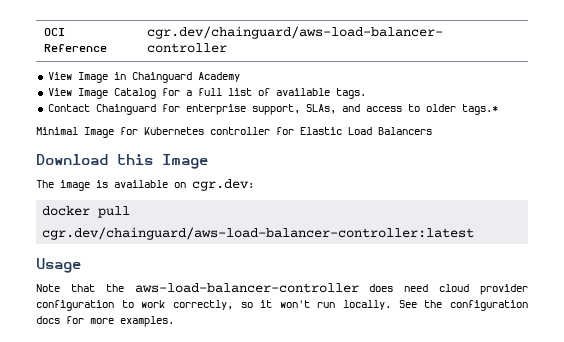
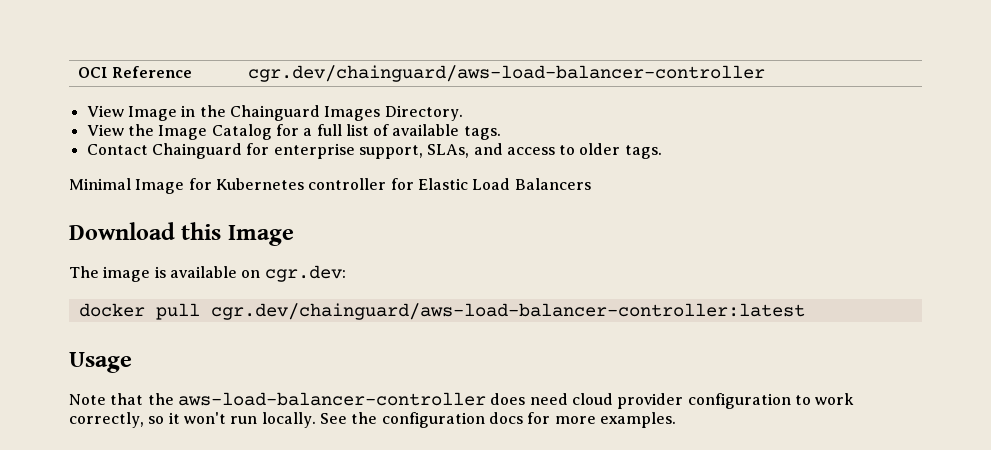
[131,72,240,83] [47,88,72,96] Chainguard Academy // View -> [199,105,463,121] [86,124,154,136] the Chainguard Images Directory. // View the
[461,104,498,115] tags.* -> [624,145,662,159] tags.

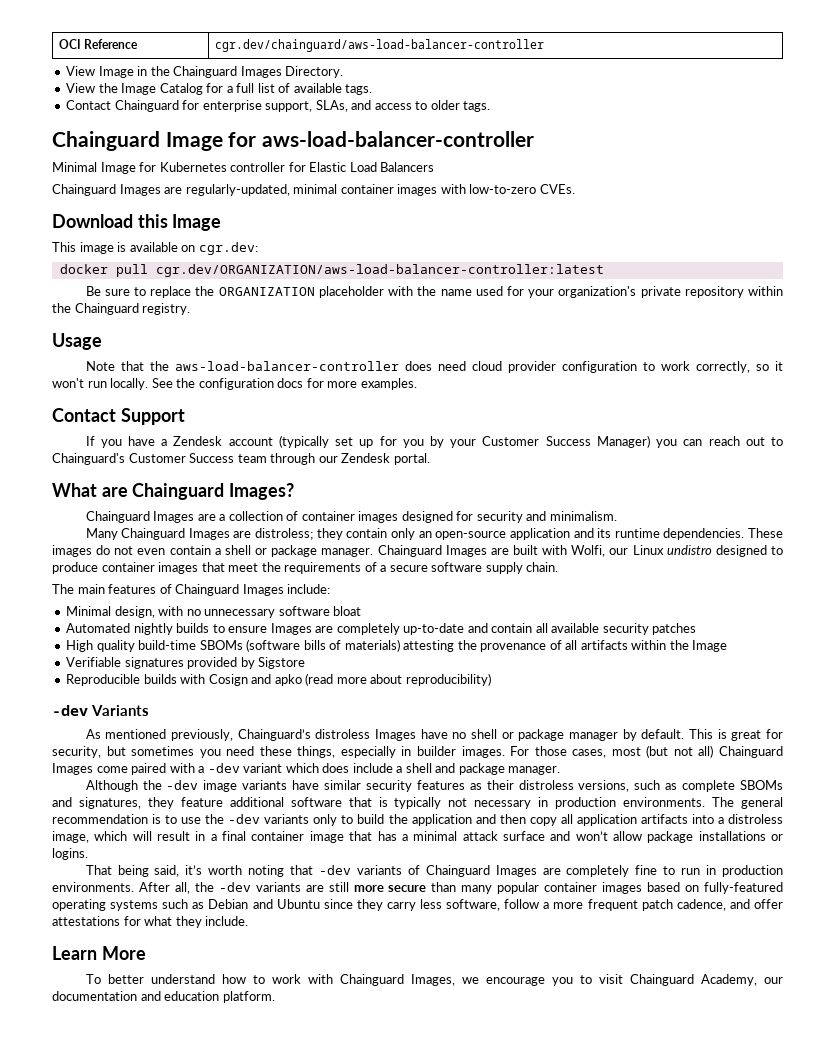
(662, 152) none -> [52,131,534,151] // Chainguard Image for aws-load-balancer-controller
(591, 184) none -> [52,184,575,196] // Chainguard Images are regularly-updated, minimal container images with low-to-zero CVEs.
[69,266,99,278] The -> [52,242,76,252] This
[210,303,805,320] cgr.dev/chainguard/aws-load-balancer-controller:latest -> [155,264,604,277] [85,286,784,298] [52,303,191,315] cgr.dev/ORGANIZATION/aws-load-balancer-controller:latest // Be sure to replace the ORGANIZATION placeholder with the name used for your organization's private repository within the Chainguard registry.
(676, 420) none -> [52,408,185,425] [85,435,783,448] [52,453,430,465] [52,483,295,500] [85,511,617,523] [85,528,784,540] [52,545,783,557] [52,562,559,574] [52,584,331,596] [66,606,362,618] [66,623,697,635] [66,639,728,652] [66,657,306,669] [66,673,491,686] [52,705,150,716] [85,729,783,741] [52,745,783,758] [52,763,561,775] [85,780,783,792] [52,797,783,809] [52,814,783,826] [52,831,784,843] [52,848,88,860] [85,865,783,877] [52,882,784,894] [52,899,784,911] [52,916,249,928] [52,946,146,960] [85,974,783,986] [52,991,275,1003] // Contact Support // If you have a Zendesk account (typically set up for you by your Customer Success Manager) you can reach out to Chainguard's Customer Success team through our Zendesk portal. // What are Chainguard Images? // Chainguard Images are a collection of container images designed for security and minimalism. // Many Chainguard Images are distroless; they contain only an open-source application and its runtime dependencies. These images do not even contain a shell or package manager. Chainguard Images are built with Wolfi, our Linux undistro designed to produce container images that meet the requirements of a secure software supply chain. // The main features of Chainguard Images include: // Minimal design, with no unnecessary software bloat // Automated nightly builds to ensure Images are completely up-to-date and contain all available security patches // High quality build-time SBOMs (software bills of materials) attesting the provenance of all artifacts within the Image // Verifiable signatures provided by Sigstore // Reproducible builds with Cosign and apko (read more about reproducibility) // -dev Variants // As mentioned previously, Chainguard’s distroless Images have no shell or package manager by default. This is great for security, but sometimes you need these things, especially in builder images. For those cases, most (but not all) Chainguard Images come paired with a -dev variant which does include a shell and package manager. // Although the -dev image variants have similar security features as their distroless versions, such as complete SBOMs and signatures, they feature additional software that is typically not necessary in production environments. The general recommendation is to use the -dev variants only to build the application and then copy all application artifacts into a distroless image, which will result in a final container image that has a minimal attack surface and won’t allow package installations or logins. // That being said, it’s worth noting that -dev variants of Chainguard Images are completely fine to run in production environments. After all, the -dev variants are still more secure than many popular container images based on fully-featured operating systems such as Debian and Ubuntu since they carry less software, follow a more frequent patch cadence, and offer attestations for what they include. // Learn More // To better understand how to work with Chainguard Images, we encourage you to visit Chainguard Academy, our documentation and education platform.

